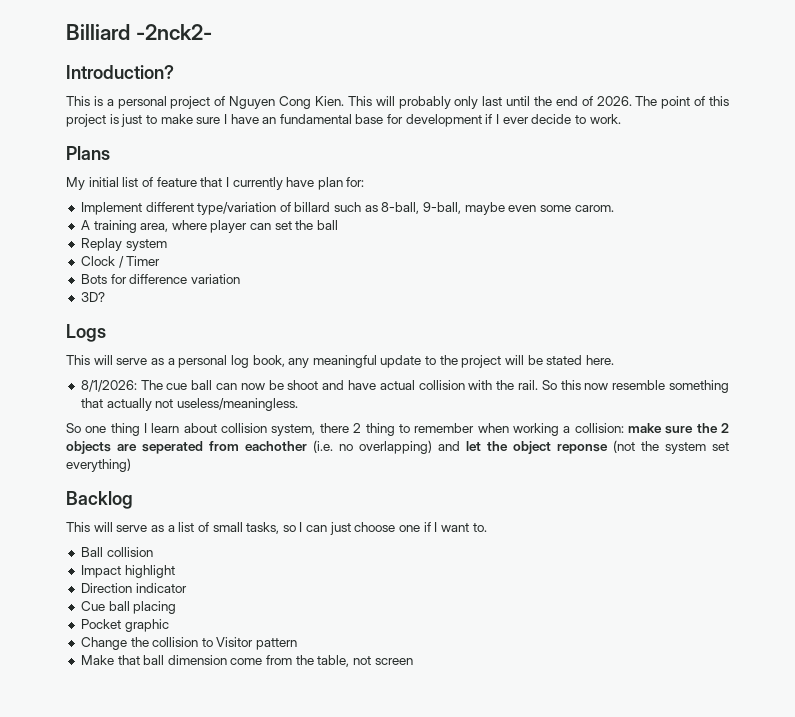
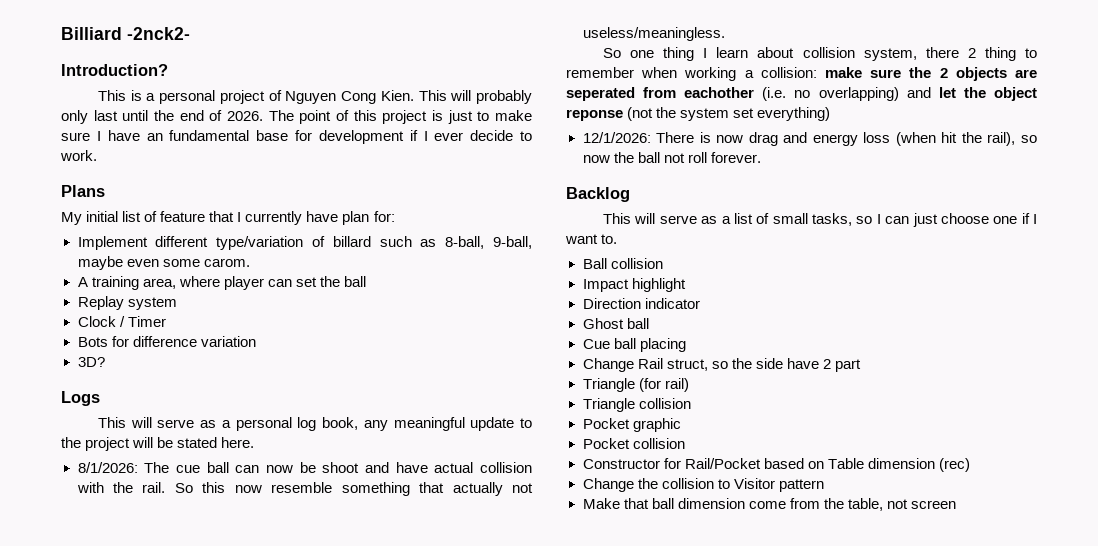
(131, 465) none -> [582,132,1037,146] [582,152,761,163] // 12/1/2026: There is now drag and energy loss (when hit the rail), so now the ball not roll forever.
(187, 588) none -> [582,318,649,329] // Ghost ball
[80,619,169,632] Pocket graphic -> [582,358,861,372] [582,378,689,392] [582,398,691,412] [582,418,681,432] [582,438,685,449] [582,458,970,472] Change Rail struct, so the side have 2 part // Triangle (for rail) // Triangle collision // Pocket graphic // Pocket collision // Constructor for Rail/Pocket based on Table dimension (rec)

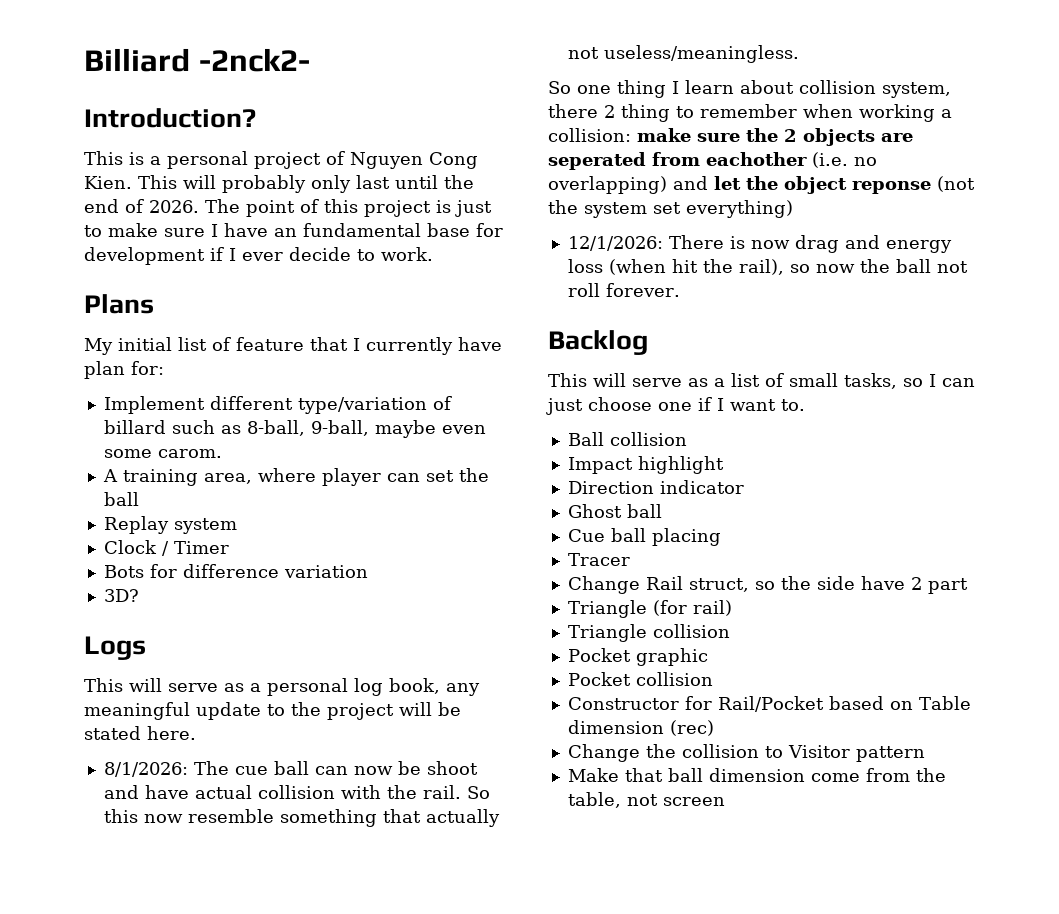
(686, 345) none -> [567,553,630,566] // Tracer

